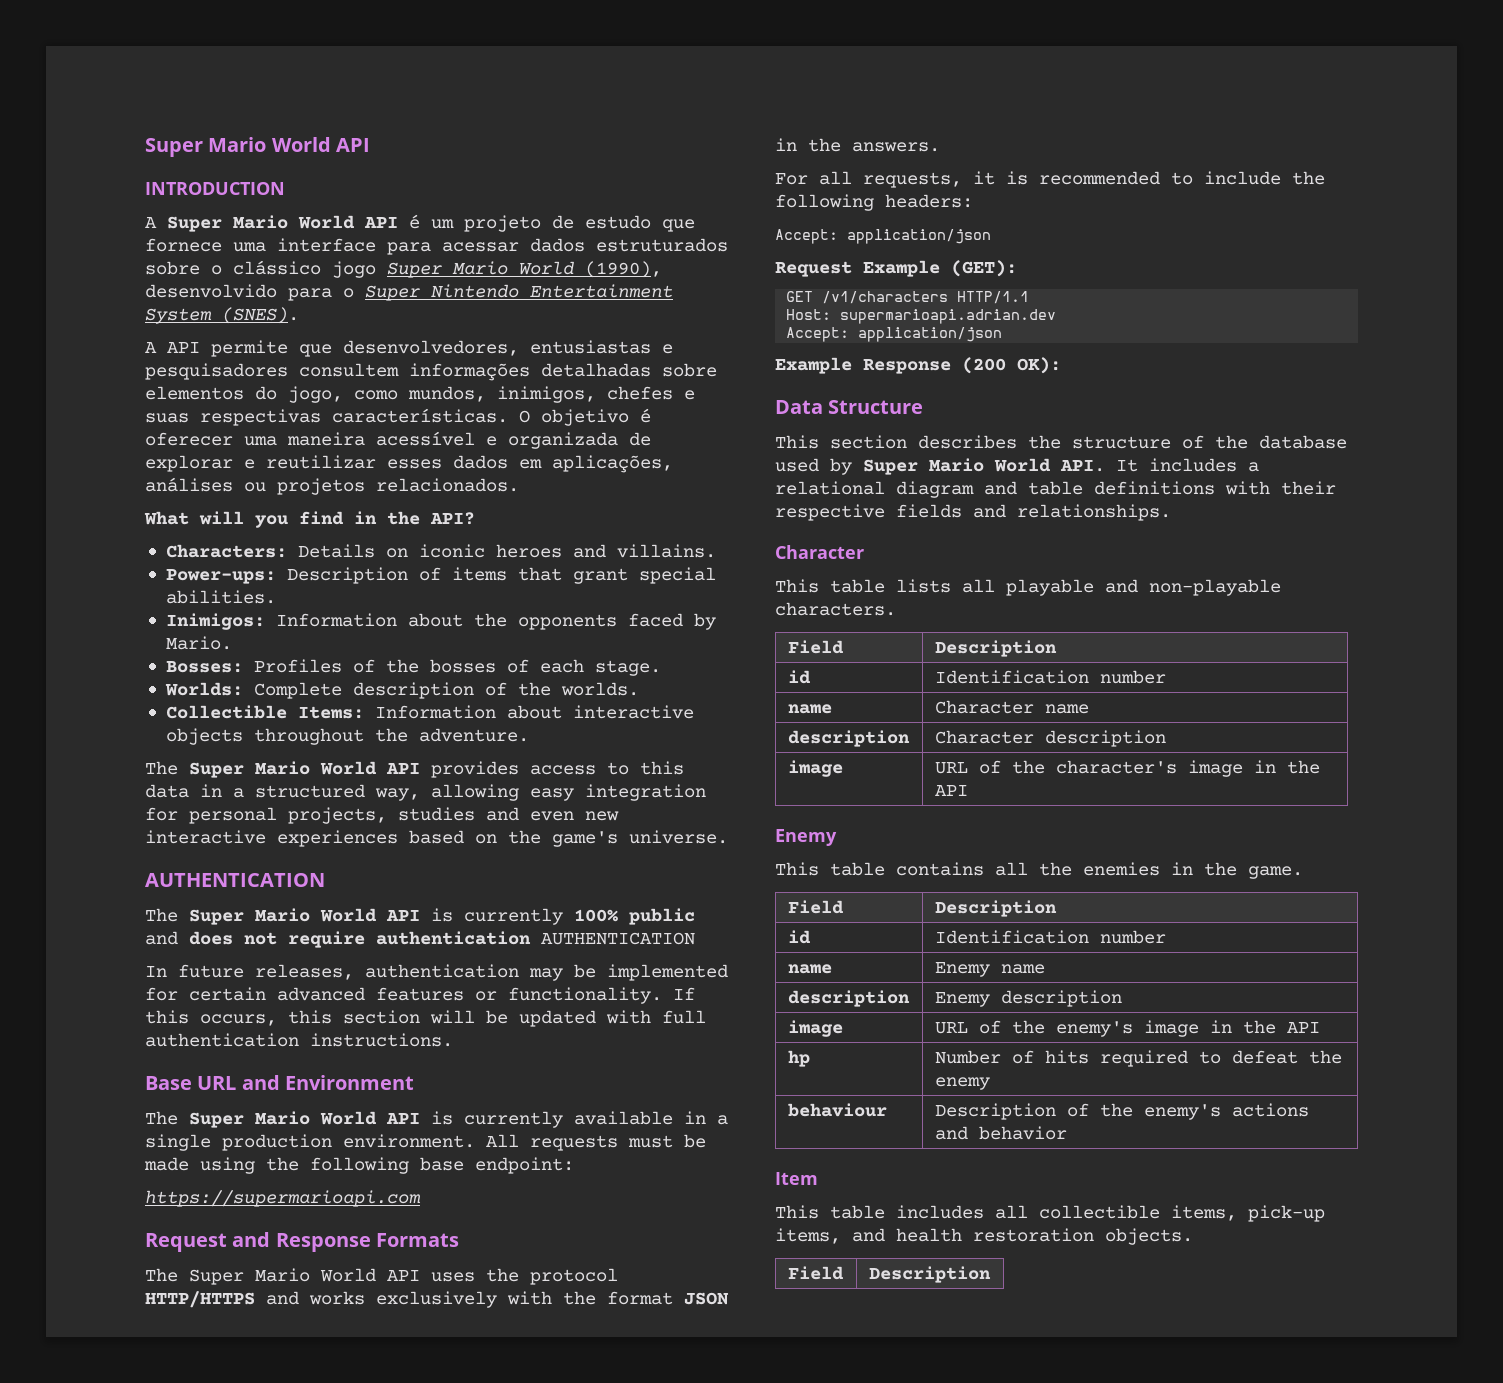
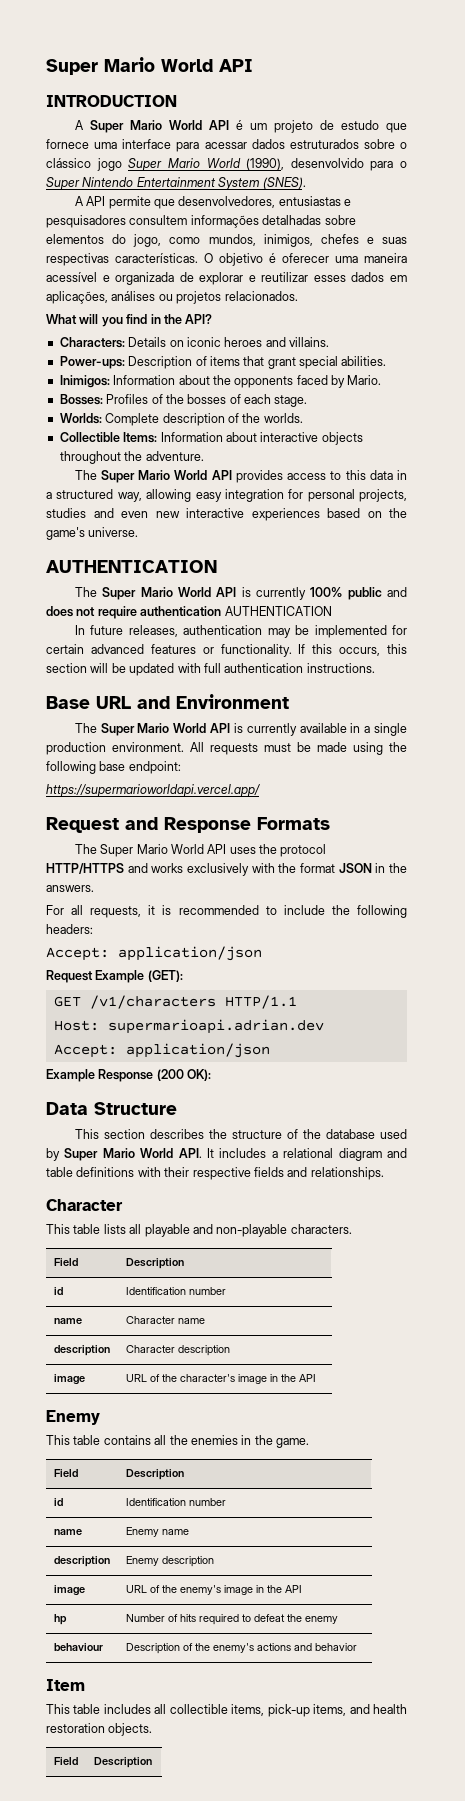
[145,1190,421,1207] https://supermarioapi.com -> [46,784,261,797] https://supermarioworldapi.vercel.app/

